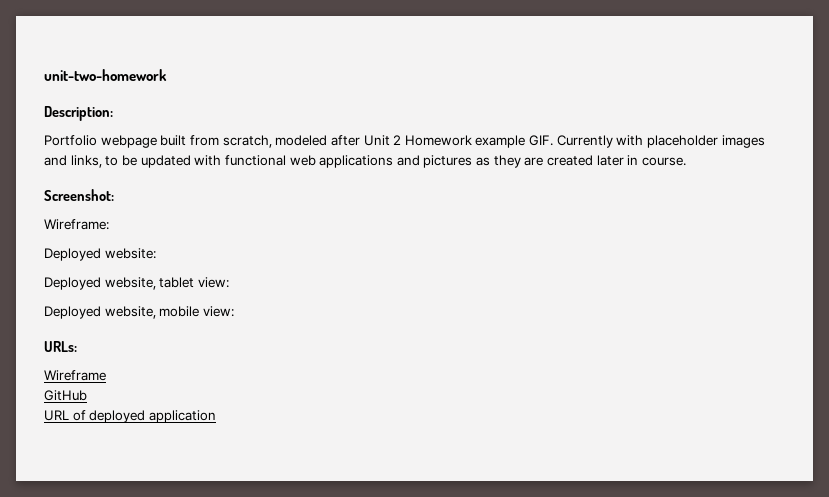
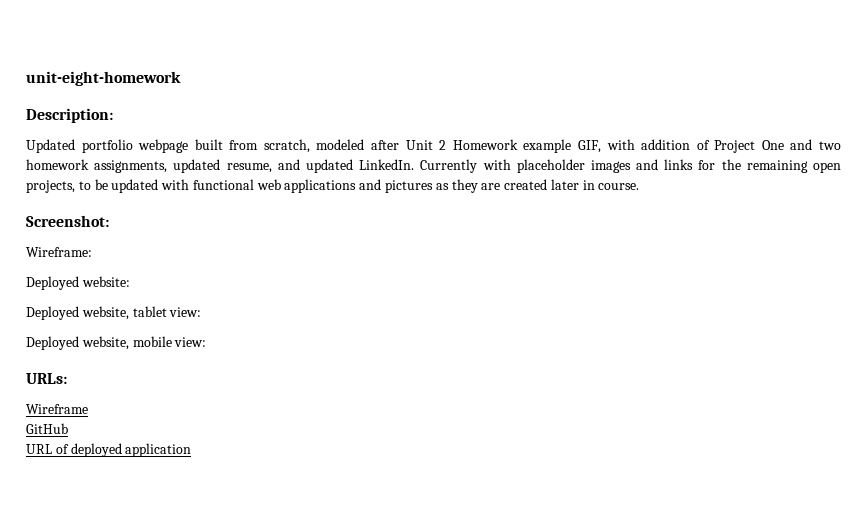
[44,69,167,81] unit-two-homework -> [26,71,181,86] unit-eight-homework
[44,135,97,146] Portfolio -> [26,139,133,153] Updated portfolio
[529,135,554,146] GIF. -> [577,139,841,153] [26,159,415,173] GIF, with addition of Project One and two homework assignments, updated resume, and updated LinkedIn.
[70,155,102,168] links, -> [664,159,841,173] [26,180,75,193] links for the remaining open projects,

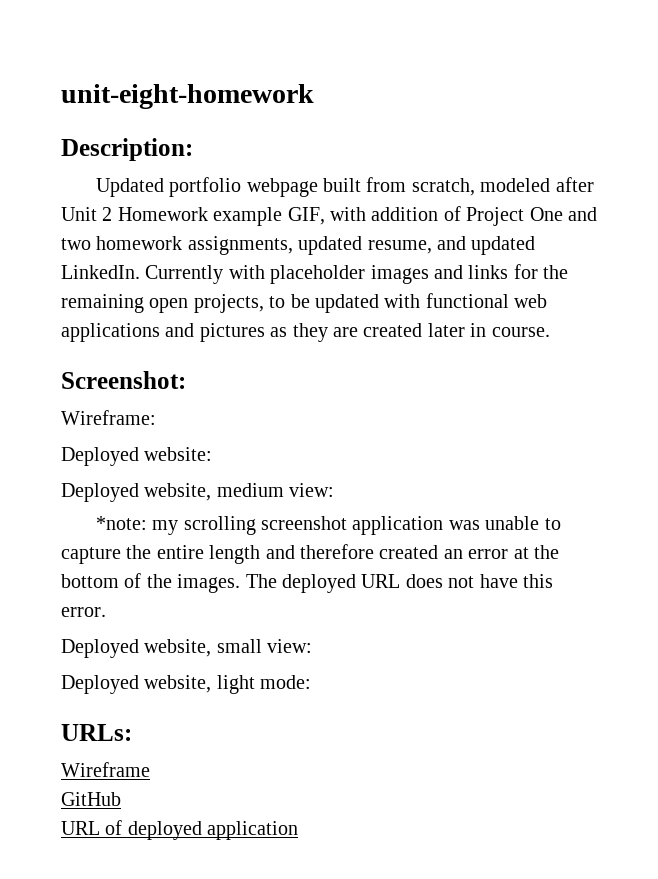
[132,306,167,317] tablet -> [216,483,335,497] [95,516,561,535] [61,544,559,564] [61,573,553,593] [61,607,106,617] [61,639,262,658] medium view: // *note: my scrolling screenshot application was unable to capture the entire length and therefore created an error at the bottom of the images. The deployed URL does not have this error. // Deployed website, small
[132,336,207,347] mobile view: -> [216,675,312,694] light mode:

